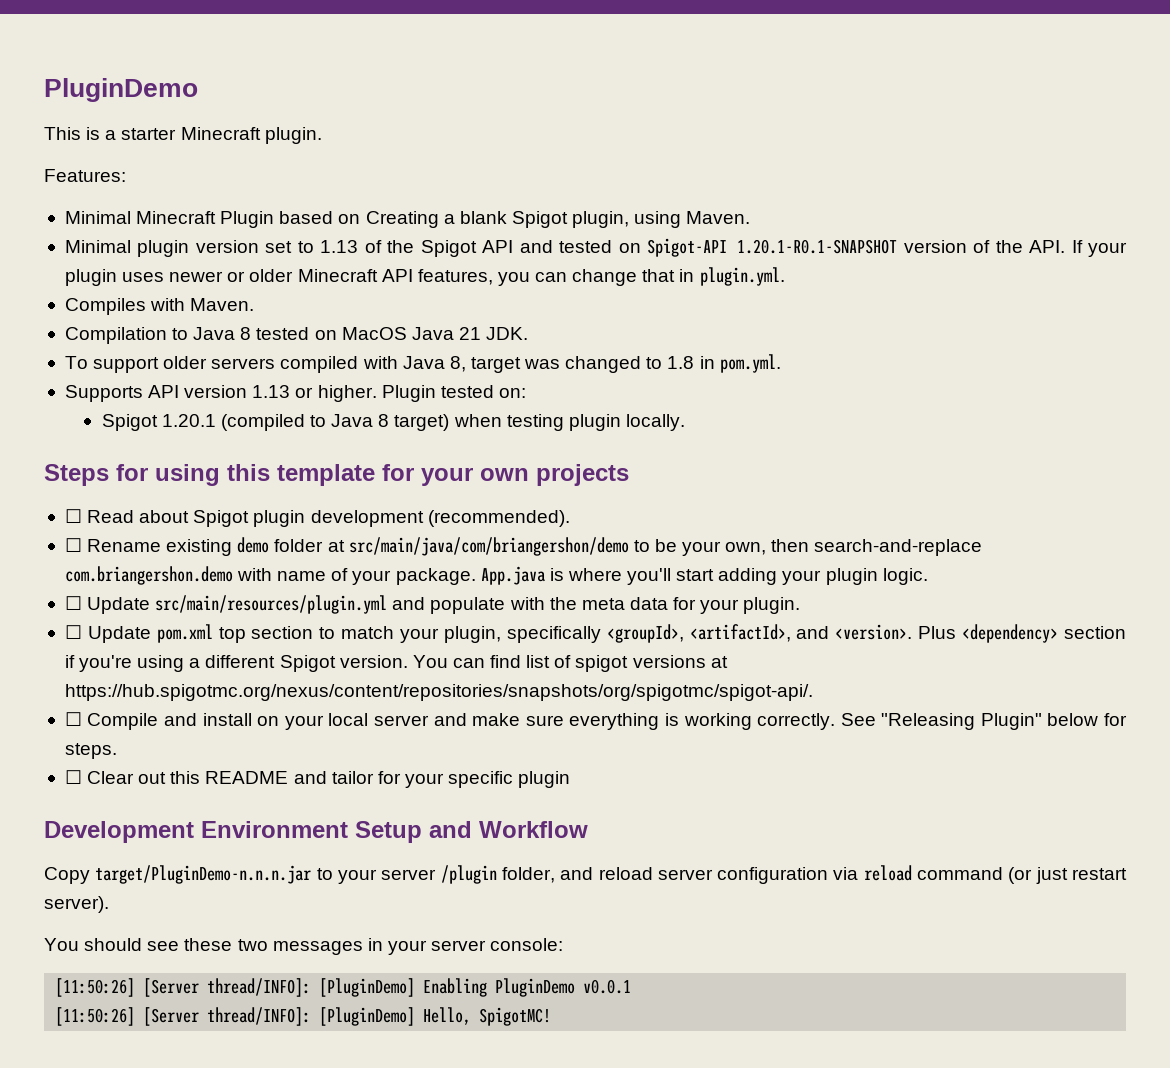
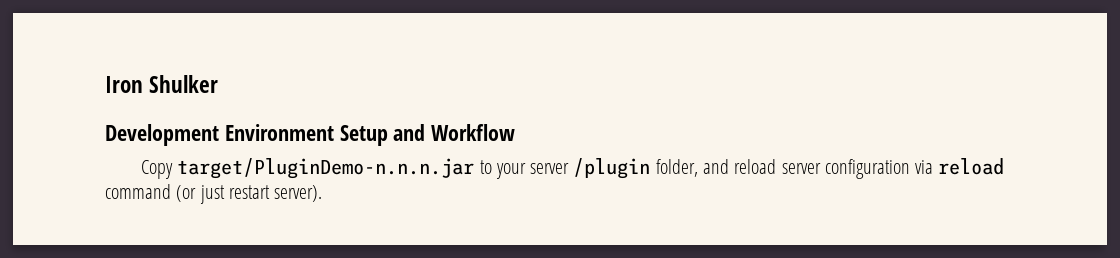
[44,78,198,102] [44,127,322,144] [44,169,126,182] [64,211,751,228] [64,238,1127,257] [64,267,785,286] [64,298,255,315] [64,327,529,344] [64,354,781,373] [64,385,526,402] [101,414,685,431] [44,464,629,486] [64,509,570,527] [64,537,983,556] [64,566,928,585] [64,595,801,614] [64,624,1127,643] [64,655,728,672] [64,684,813,701] [64,712,1127,730] [64,743,117,759] [64,770,571,788] PluginDemo // This is a starter Minecraft plugin. // Features: // Minimal Minecraft Plugin based on Creating a blank Spigot plugin, using Maven. // Minimal plugin version set to 1.13 of the Spigot API and tested on Spigot-API 1.20.1-R0.1-SNAPSHOT version of the API. If your plugin uses newer or older Minecraft API features, you can change that in plugin.yml. // Compiles with Maven. // Compilation to Java 8 tested on MacOS Java 21 JDK. // To support older servers compiled with Java 8, target was changed to 1.8 in pom.yml. // Supports API version 1.13 or higher. Plugin tested on: // Spigot 1.20.1 (compiled to Java 8 target) when testing plugin locally. // Steps for using this template for your own projects // ☐ Read about Spigot plugin development (recommended). // ☐ Rename existing demo folder at src/main/java/com/briangershon/demo to be your own, then search-and-replace com.briangershon.demo with name of your package. App.java is where you'll start adding your plugin logic. // ☐ Update src/main/resources/plugin.yml and populate with the meta data for your plugin. // ☐ Update pom.xml top section to match your plugin, specifically <groupId>, <artifactId>, and <version>. Plus <dependency> section if you're using a different Spigot version. You can find list of spigot versions at https://hub.spigotmc.org/nexus/content/repositories/snapshots/org/spigotmc/spigot-api/. // ☐ Compile and install on your local server and make sure everything is working correctly. See "Releasing Plugin" below for steps. // ☐ Clear out this README and tailor for your specific plugin -> [105,75,219,93] Iron Shulker
[44,938,564,955] [55,978,632,997] [55,1007,552,1026] // You should see these two messages in your server console: // [11:50:26] [Server thread/INFO]: [PluginDemo] Enabling PluginDemo v0.0.1 // [11:50:26] [Server thread/INFO]: [PluginDemo] Hello, SpigotMC! -> (323, 193) none

